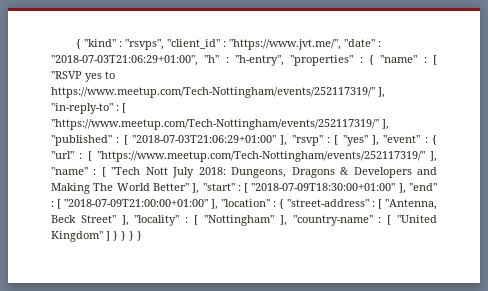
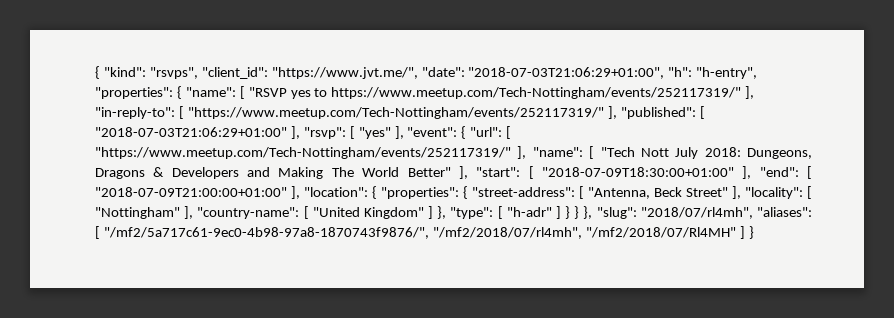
[75,39,381,50] [51,55,427,66] { "kind" : "rsvps", "client_id" : "https://www.jvt.me/", "date" : "2018-07-03T21:06:29+01:00", "h" : "h-entry", "properties" : { "name" : -> [95,66,758,79] [95,86,236,99] { "kind": "rsvps", "client_id": "https://www.jvt.me/", "date": "2018-07-03T21:06:29+01:00", "h": "h-entry", "properties": { "name":
[51,103,126,114] [51,119,389,130] [51,135,120,146] "in-reply-to" : [ "https://www.meetup.com/Tech-Nottingham/events/252117319/" ], "published" : -> [95,106,696,119] "in-reply-to": [ "https://www.meetup.com/Tech-Nottingham/events/252117319/" ], "published":
[291,135,330,146] "rsvp" : -> [303,127,346,139] "rsvp":
[383,135,437,145] [51,151,437,162] [51,167,97,175] "event" : { "url" : [ "https://www.meetup.com/Tech-Nottingham/events/252117319/" ], "name" : -> [407,126,512,139] [95,146,583,159] "event": { "url": [ "https://www.meetup.com/Tech-Nottingham/events/252117319/" ], "name":
[202,183,241,191] "start" : -> [476,167,521,177] "start":
[409,183,438,191] [51,201,54,207] "end" : -> [759,167,799,177] "end":
[221,199,375,209] "location" : { "street-address" : -> [304,186,575,199] "location": { "properties": { "street-address":
[134,215,189,226] "locality" : -> [745,187,803,199] "locality":
[292,215,382,226] "country-name" : -> [197,207,300,219] "country-name":
[113,231,134,241] } } } -> [437,206,812,219] [95,226,745,239] }, "type": [ "h-adr" ] } } }, "slug": "2018/07/rl4mh", "aliases": [ "/mf2/5a717c61-9ec0-4b98-97a8-1870743f9876/", "/mf2/2018/07/rl4mh", "/mf2/2018/07/Rl4MH" ]

